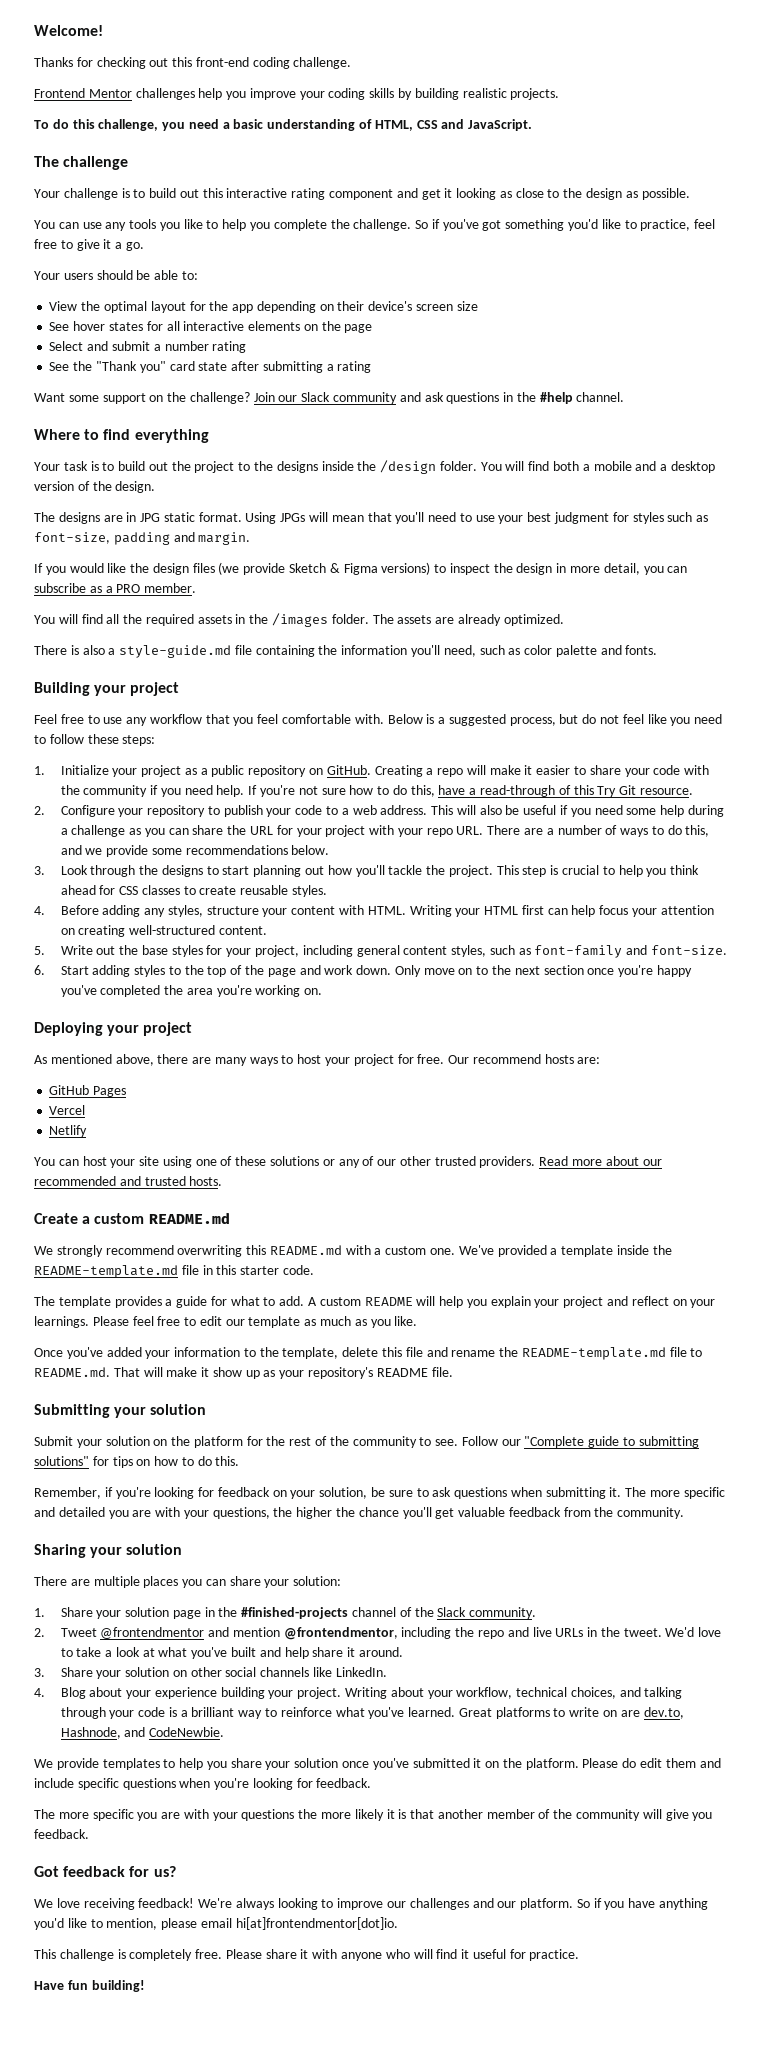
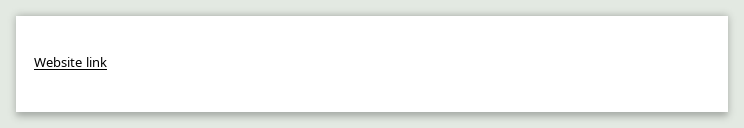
[34,25,103,36] [34,57,352,69] [34,88,560,100] [34,119,533,131] [34,156,129,170] [34,188,690,200] [34,219,716,231] [34,239,144,251] [34,270,198,280] [49,301,478,313] [49,321,373,333] [49,341,247,353] [49,361,372,373] [34,392,625,404] [34,429,209,443] [34,460,715,474] [34,481,156,493] [34,512,709,524] [34,532,251,545] [34,562,688,575] [34,583,197,593] [34,613,564,627] [34,645,658,658] [34,682,180,696] [34,714,723,726] [34,734,156,746] [34,765,710,777] [60,785,693,797] [34,805,724,817] [60,825,710,837] [60,845,330,857] [34,865,700,877] [60,885,327,897] [34,905,714,917] [60,925,267,937] [34,945,728,958] [34,965,692,977] [60,985,323,997] [34,1022,193,1036] [34,1054,601,1066] [49,1085,127,1097] [49,1105,86,1115] [49,1125,88,1137] [34,1156,662,1168] [34,1176,223,1186] [34,1212,230,1224] [34,1245,672,1257] [34,1265,314,1278] [34,1296,716,1308] [34,1316,418,1328] [34,1347,703,1360] [34,1367,453,1379] [34,1404,207,1418] [34,1436,699,1448] [34,1456,240,1468] [34,1487,725,1499] [34,1507,685,1519] [34,1544,183,1558] [34,1576,342,1588] [34,1607,537,1619] [34,1627,722,1640] [60,1647,403,1659] [34,1667,387,1679] [34,1687,683,1699] [60,1707,684,1719] [60,1727,225,1739] [34,1758,721,1770] [34,1778,372,1790] [34,1809,713,1821] [34,1829,89,1839] [34,1866,176,1877] [34,1898,709,1910] [34,1917,398,1930] [34,1949,580,1961] [34,1980,145,1992] Welcome! // Thanks for checking out this front-end coding challenge. // Frontend Mentor challenges help you improve your coding skills by building realistic projects. // To do this challenge, you need a basic understanding of HTML, CSS and JavaScript. // The challenge // Your challenge is to build out this interactive rating component and get it looking as close to the design as possible. // You can use any tools you like to help you complete the challenge. So if you've got something you'd like to practice, feel free to give it a go. // Your users should be able to: // View the optimal layout for the app depending on their device's screen size // See hover states for all interactive elements on the page // Select and submit a number rating // See the "Thank you" card state after submitting a rating // Want some support on the challenge? Join our Slack community and ask questions in the #help channel. // Where to find everything // Your task is to build out the project to the designs inside the /design folder. You will find both a mobile and a desktop version of the design. // The designs are in JPG static format. Using JPGs will mean that you'll need to use your best judgment for styles such as font-size, padding and margin. // If you would like the design files (we provide Sketch & Figma versions) to inspect the design in more detail, you can subscribe as a PRO member. // You will find all the required assets in the /images folder. The assets are already optimized. // There is also a style-guide.md file containing the information you'll need, such as color palette and fonts. // Building your project // Feel free to use any workflow that you feel comfortable with. Below is a suggested process, but do not feel like you need to follow these steps: // 1. Initialize your project as a public repository on GitHub. Creating a repo will make it easier to share your code with the community if you need help. If you're not sure how to do this, have a read-through of this Try Git resource. // 2. Configure your repository to publish your code to a web address. This will also be useful if you need some help during a challenge as you can share the URL for your project with your repo URL. There are a number of ways to do this, and we provide some recommendations below. // 3. Look through the designs to start planning out how you'll tackle the project. This step is crucial to help you think ahead for CSS classes to create reusable styles. // 4. Before adding any styles, structure your content with HTML. Writing your HTML first can help focus your attention on creating well-structured content. // 5. Write out the base styles for your project, including general content styles, such as font-family and font-size. // 6. Start adding styles to the top of the page and work down. Only move on to the next section once you're happy you've completed the area you're working on. // Deploying your project // As mentioned above, there are many ways to host your project for free. Our recommend hosts are: // GitHub Pages // Vercel // Netlify // You can host your site using one of these solutions or any of our other trusted providers. Read more about our recommended and trusted hosts. // Create a custom README.md // We strongly recommend overwriting this README.md with a custom one. We've provided a template inside the README-template.md file in this starter code. // The template provides a guide for what to add. A custom README will help you explain your project and reflect on your learnings. Please feel free to edit our template as much as you like. // Once you've added your information to the template, delete this file and rename the README-template.md file to README.md. That will make it show up as your repository's README file. // Submitting your solution // Submit your solution on the platform for the rest of the community to see. Follow our "Complete guide to submitting solutions" for tips on how to do this. // Remember, if you're looking for feedback on your solution, be sure to ask questions when submitting it. The more specific and detailed you are with your questions, the higher the chance you'll get valuable feedback from the community. // Sharing your solution // There are multiple places you can share your solution: // 1. Share your solution page in the #finished-projects channel of the Slack community. // 2. Tweet @frontendmentor and mention @frontendmentor, including the repo and live URLs in the tweet. We'd love to take a look at what you've built and help share it around. // 3. Share your solution on other social channels like LinkedIn. // 4. Blog about your experience building your project. Writing about your workflow, technical choices, and talking through your code is a brilliant way to reinforce what you've learned. Great platforms to write on are dev.to, Hashnode, and CodeNewbie. // We provide templates to help you share your solution once you've submitted it on the platform. Please do edit them and include specific questions when you're looking for feedback. // The more specific you are with your questions the more likely it is that another member of the community will give you feedback. // Got feedback for us? // We love receiving feedback! We're always looking to improve our challenges and our platform. So if you have anything you'd like to mention, please email hi[at]frontendmentor[dot]io. // This challenge is completely free. Please share it with anyone who will find it useful for practice. // Have fun building! -> [34,57,107,67] Website link

